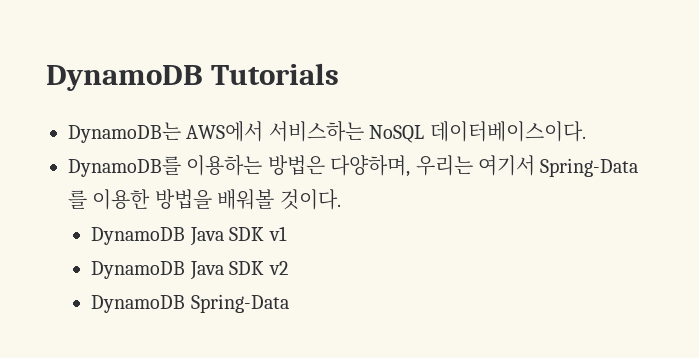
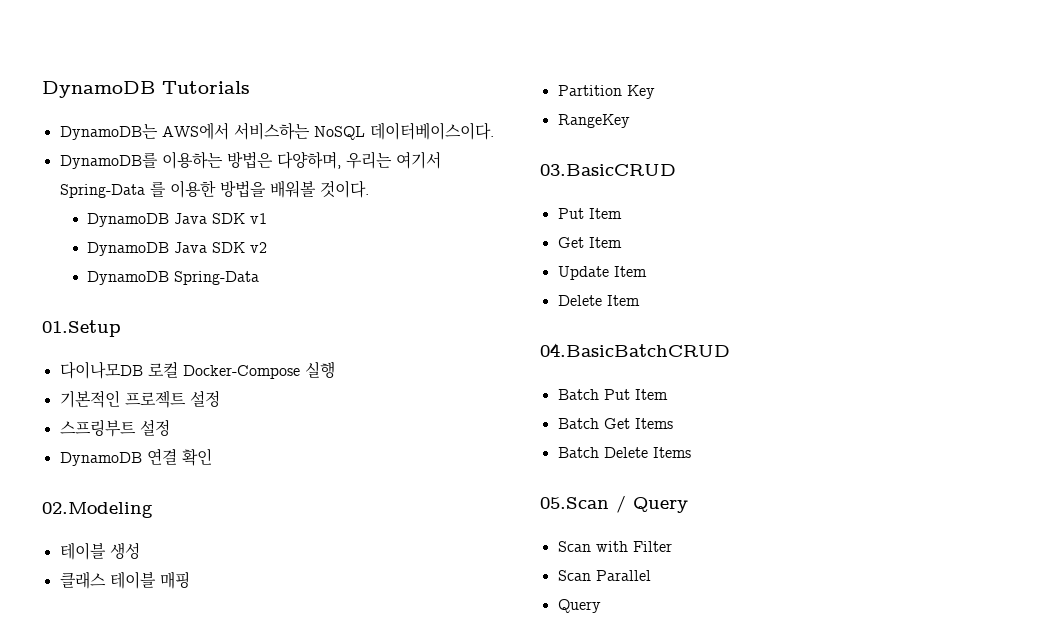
(289, 303) none -> [42,320,121,337] [59,361,335,379] [59,390,220,408] [59,419,170,437] [59,448,212,466] [42,502,153,518] [59,542,140,560] [59,571,190,589] [557,85,655,99] [557,114,630,128] [540,164,676,176] [557,208,622,219] [557,237,622,248] [557,266,647,280] [557,295,640,306] [540,343,730,357] [557,389,668,400] [557,418,673,429] [557,447,691,458] [540,495,688,513] [557,541,672,552] [557,570,651,581] [557,599,601,613] // 01.Setup // 다이나모DB 로컬 Docker-Compose 실행 // 기본적인 프로젝트 설정 // 스프링부트 설정 // DynamoDB 연결 확인 // 02.Modeling // 테이블 생성 // 클래스 테이블 매핑 // Partition Key // RangeKey // 03.BasicCRUD // Put Item // Get Item // Update Item // Delete Item // 04.BasicBatchCRUD // Batch Put Item // Batch Get Items // Batch Delete Items // 05.Scan / Query // Scan with Filter // Scan Parallel // Query

